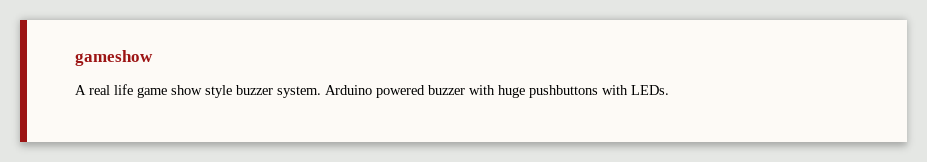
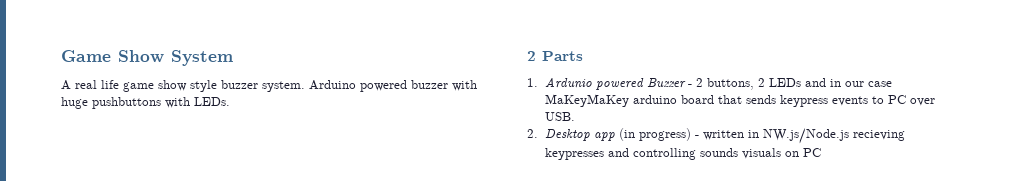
[75,50,153,66] gameshow -> [61,50,233,66] Game Show System
(669, 90) none -> [527,51,583,61] [527,77,892,90] [544,94,935,107] [544,112,575,121] [527,128,905,144] [544,148,821,160] // 2 Parts // 1. Ardunio powered Buzzer - 2 buttons, 2 LEDs and in our case MaKeyMaKey arduino board that sends keypress events to PC over USB. // 2. Desktop app (in progress) - written in NW.js/Node.js recieving keypresses and controlling sounds visuals on PC

